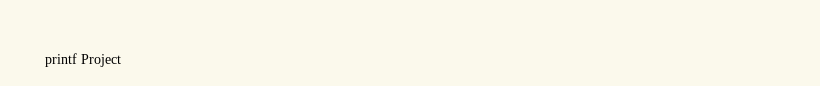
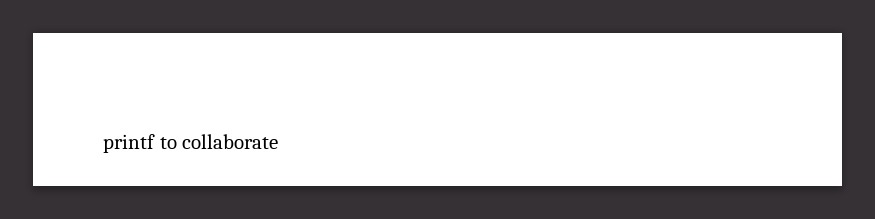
[81,54,121,67] Project -> [159,134,279,149] to collaborate

